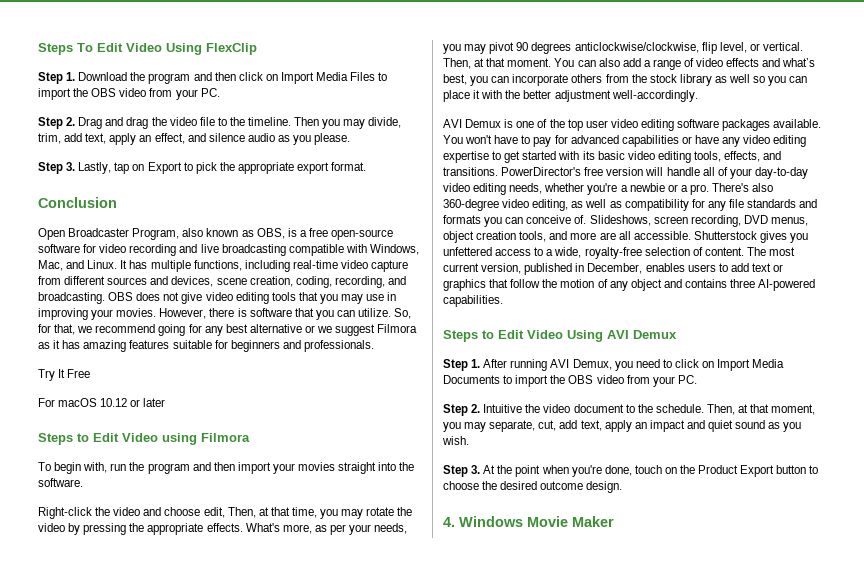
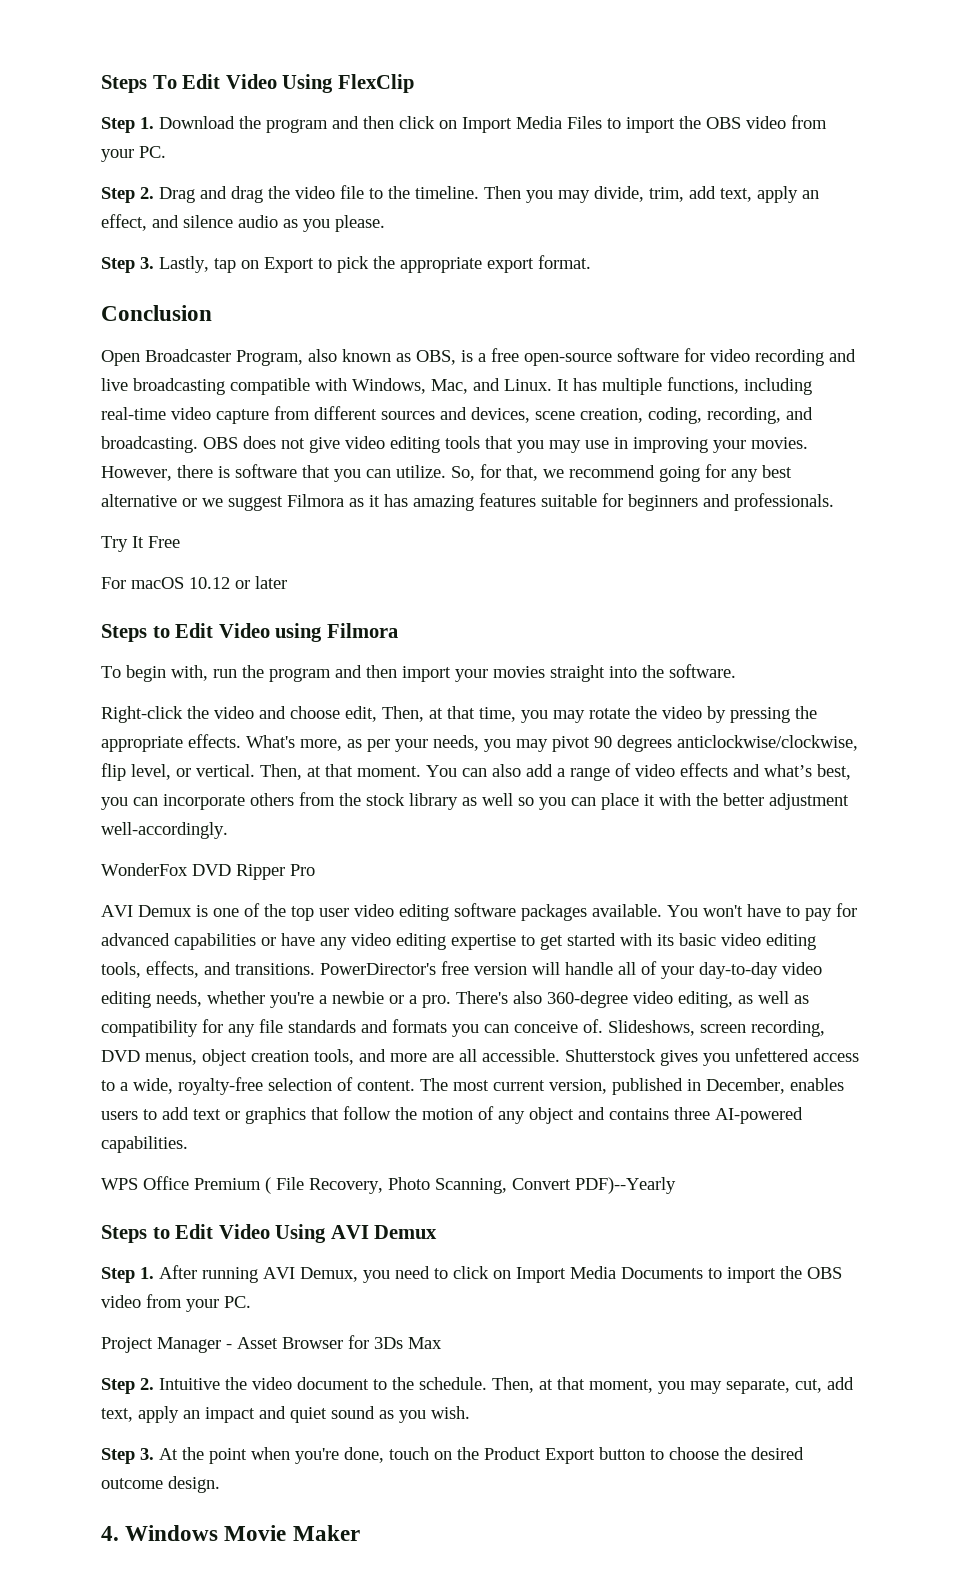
(698, 96) none -> [101,863,315,880] // WonderFox DVD Ripper Pro
(503, 301) none -> [101,1176,676,1194] // WPS Office Premium ( File Recovery, Photo Scanning, Convert PDF)--Yearly
(697, 379) none -> [101,1335,442,1353] // Project Manager - Asset Browser for 3Ds Max

